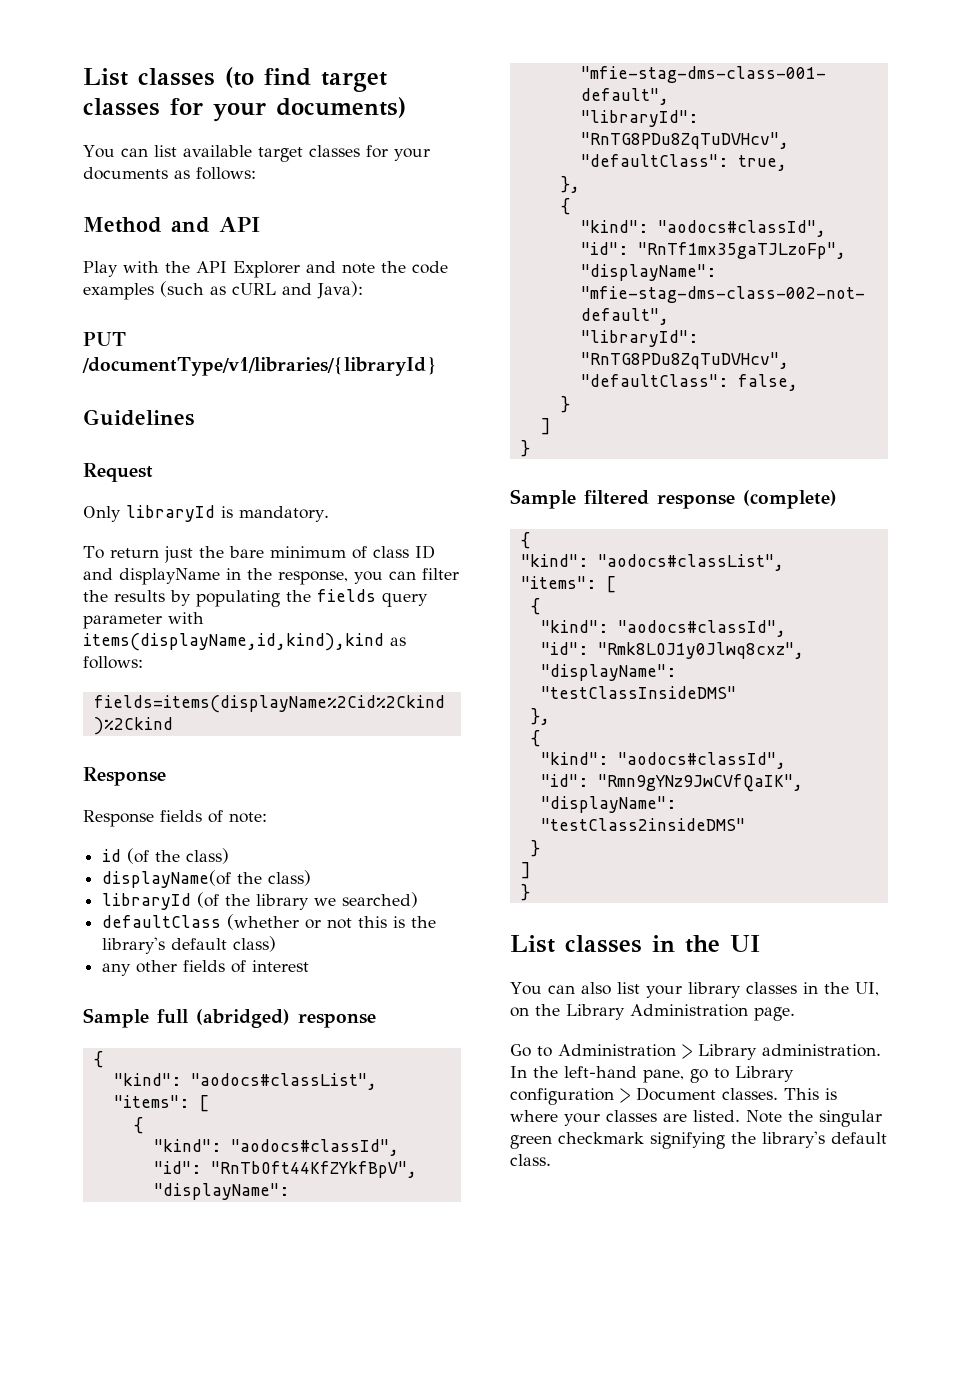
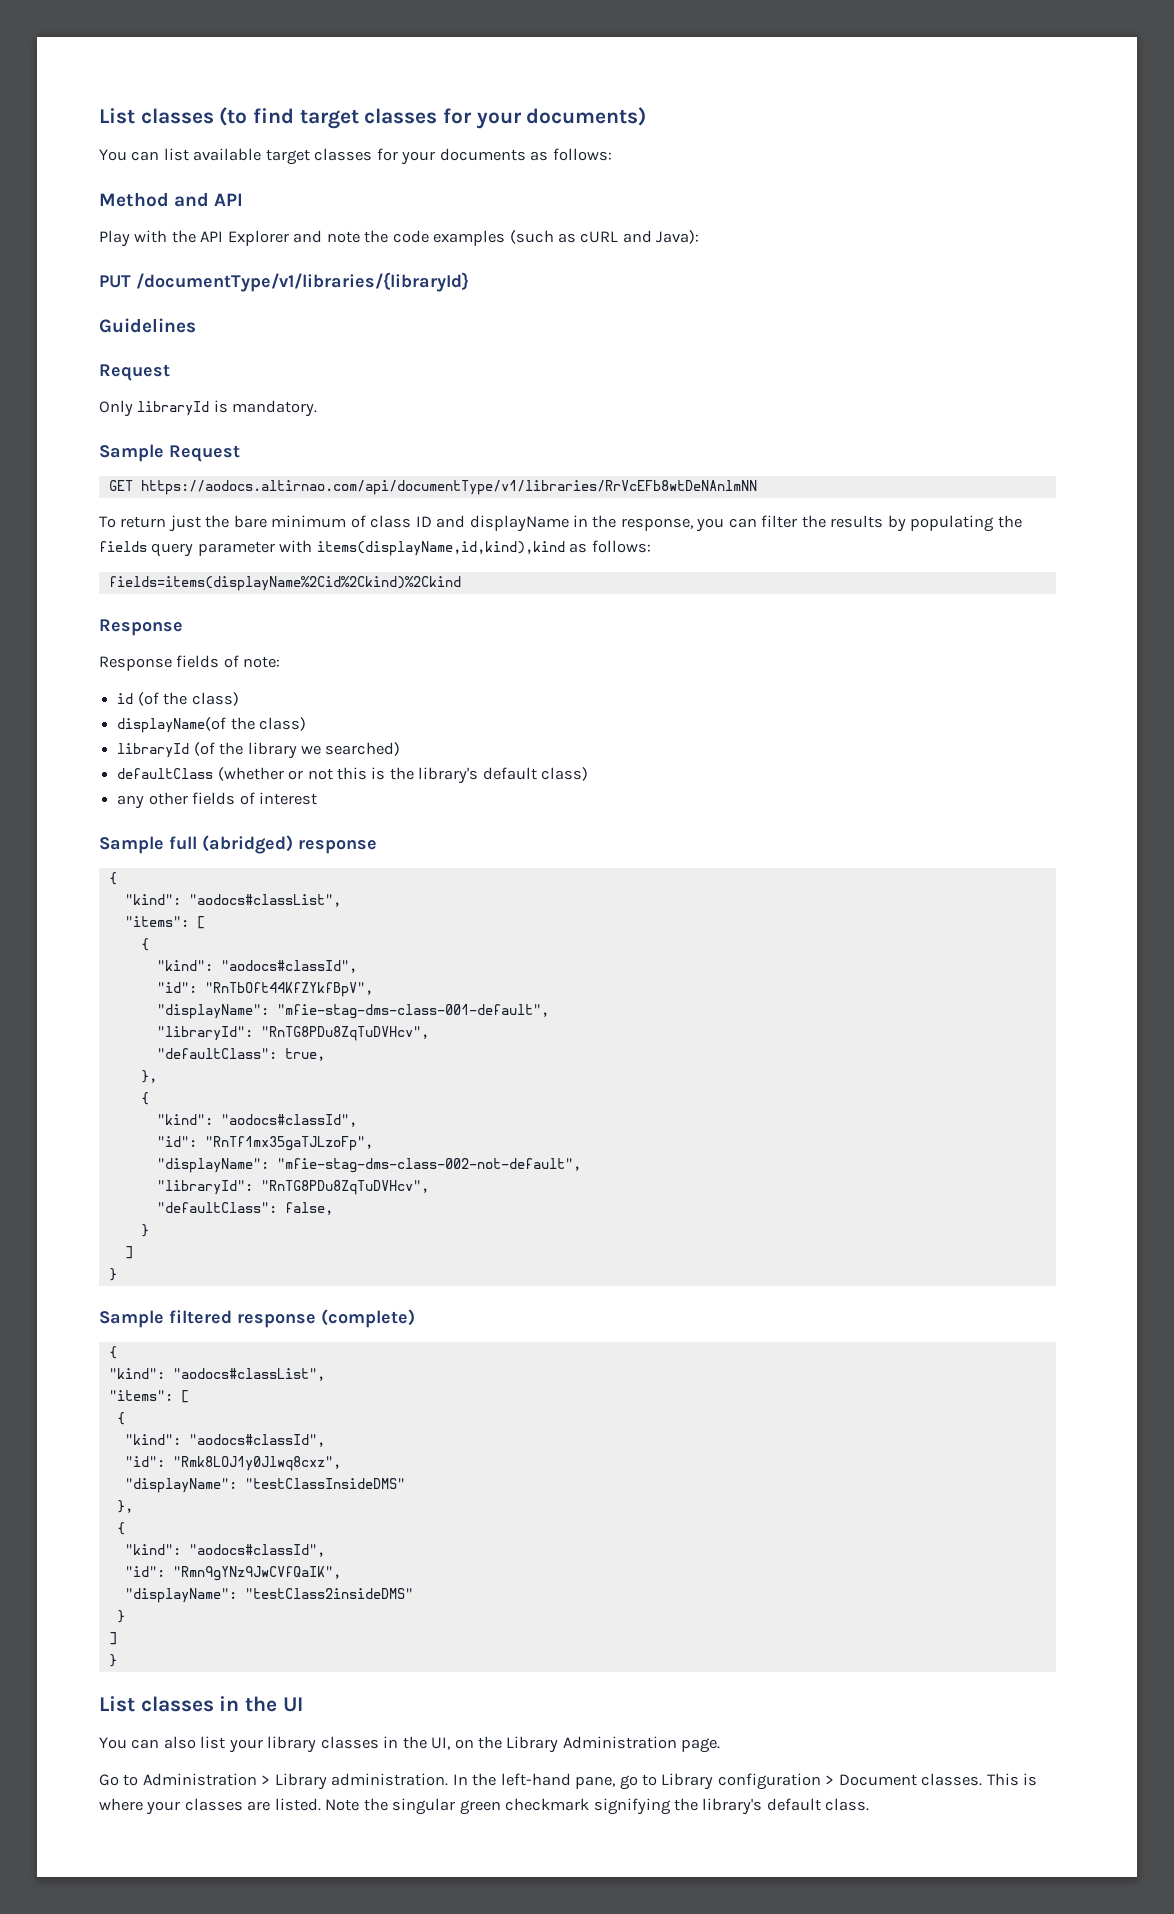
(329, 514) none -> [99,444,240,462] [108,480,757,495] // Sample Request // GET https://aodocs.altirnao.com/api/documentType/v1/libraries/RrVcEFb8wtDeNAnlmNN

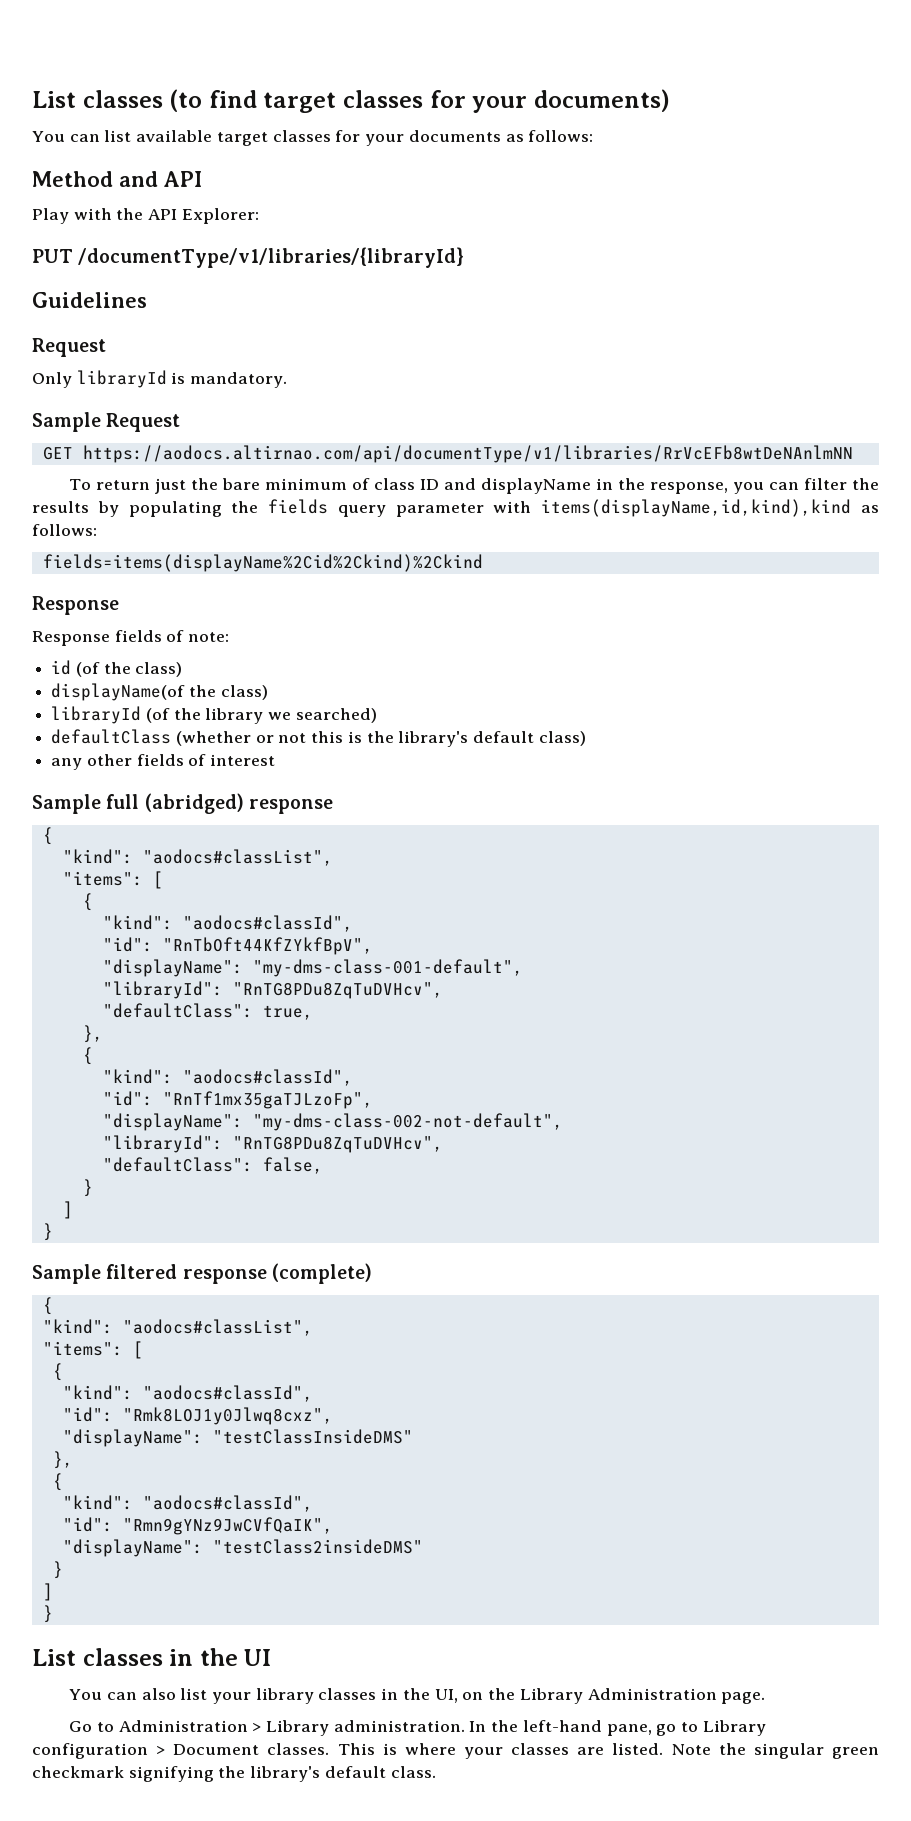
[227,230,700,246] Explorer and note the code examples (such as cURL and Java): -> [181,208,259,224] Explorer:
[276,1004,549,1019] "mfie-stag-dms-class-001-default", -> [252,959,523,977] "my-dms-class-001-default",
[276,1158,581,1173] "mfie-stag-dms-class-002-not-default", -> [252,1113,563,1131] "my-dms-class-002-not-default",

